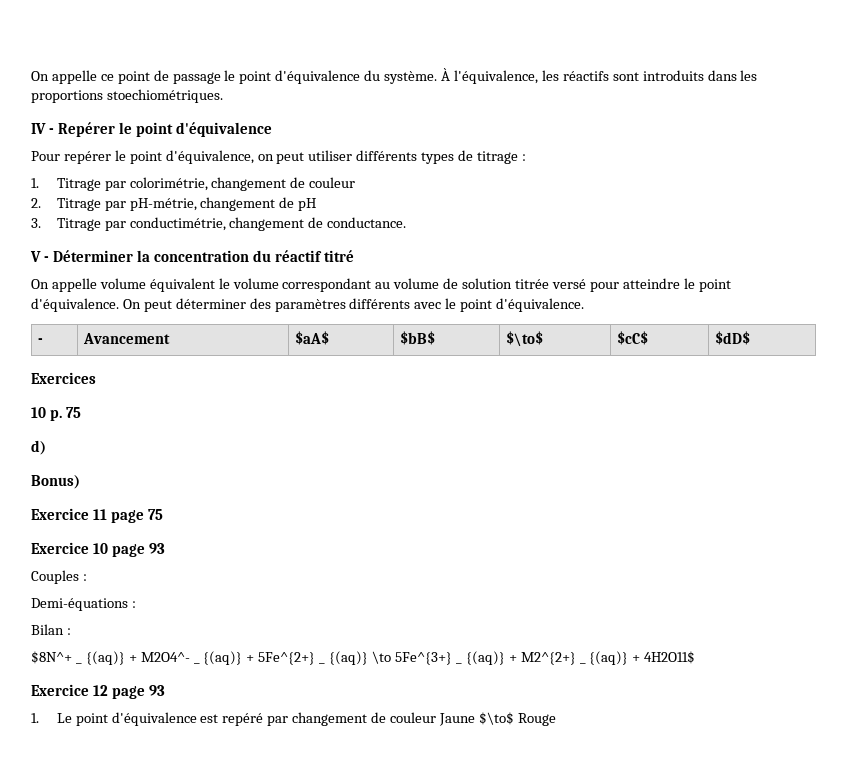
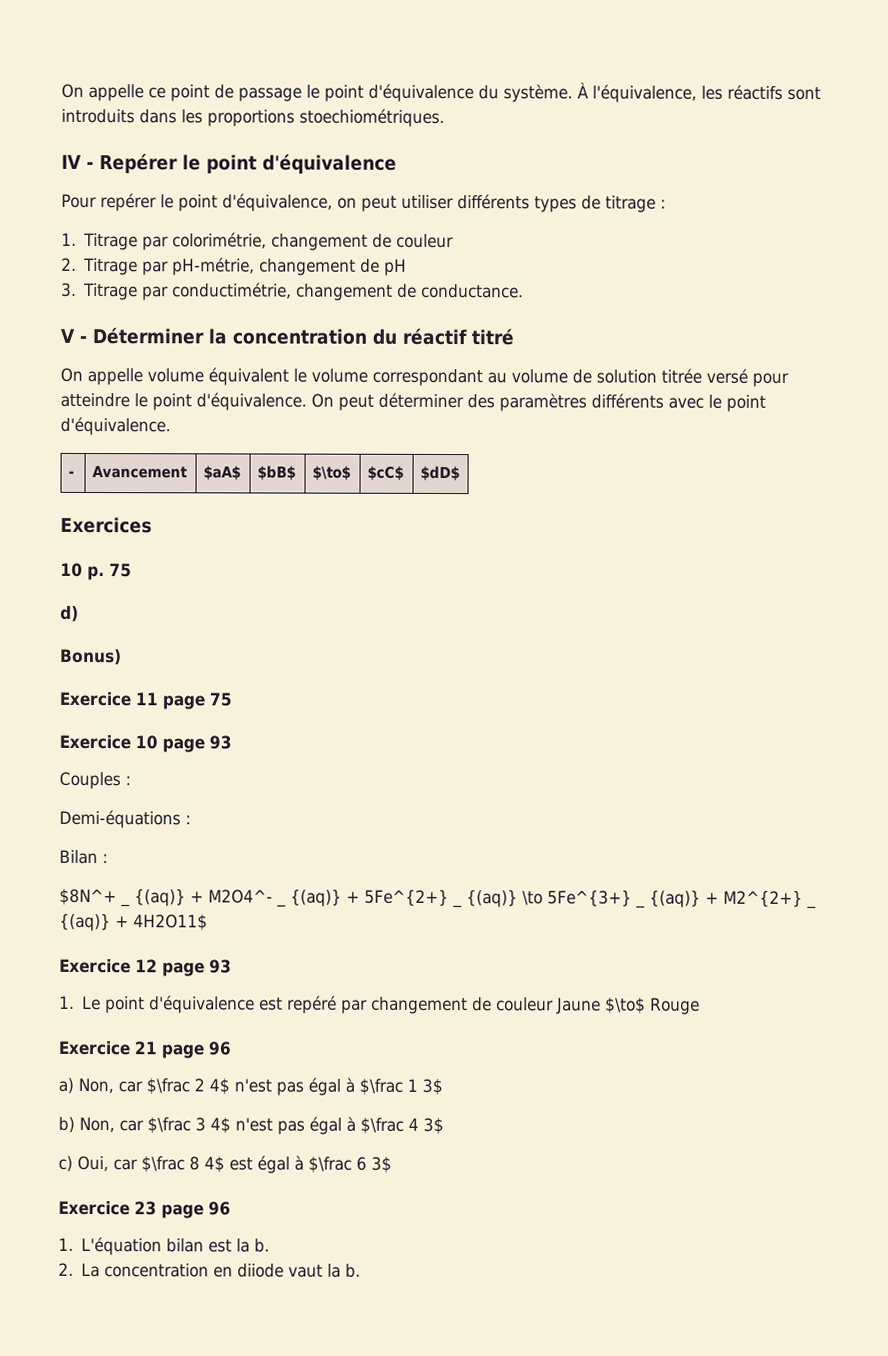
(556, 719) none -> [58,1040,231,1059] [58,1077,443,1096] [58,1116,444,1135] [58,1155,392,1174] [58,1200,231,1219] [58,1236,271,1256] [58,1262,362,1278] // Exercice 21 page 96 // a) Non, car $\frac 2 4$ n'est pas égal à $\frac 1 3$ // b) Non, car $\frac 3 4$ n'est pas égal à $\frac 4 3$ // c) Oui, car $\frac 8 4$ est égal à $\frac 6 3$ // Exercice 23 page 96 // 1. L'équation bilan est la b. // 2. La concentration en diiode vaut la b.

